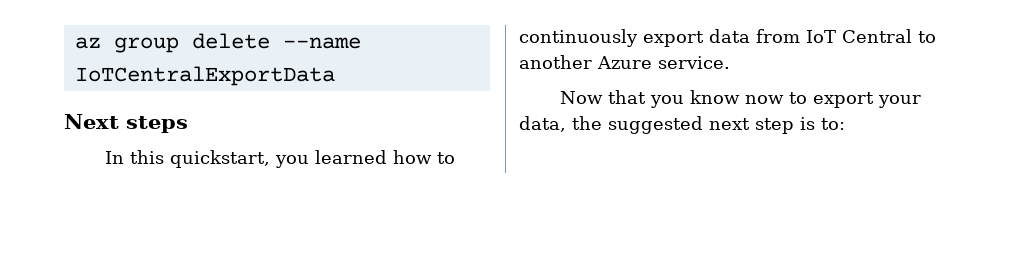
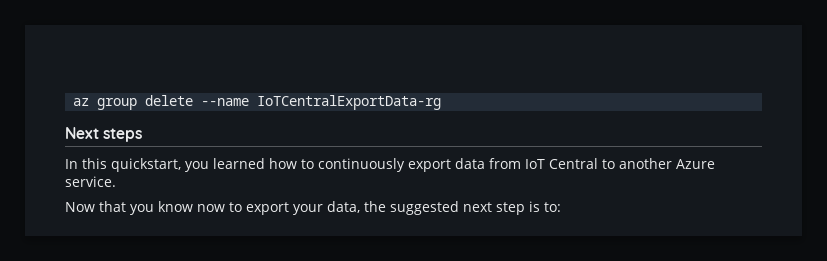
[74,66,335,86] IoTCentralExportData -> [257,95,442,110] IoTCentralExportData-rg

